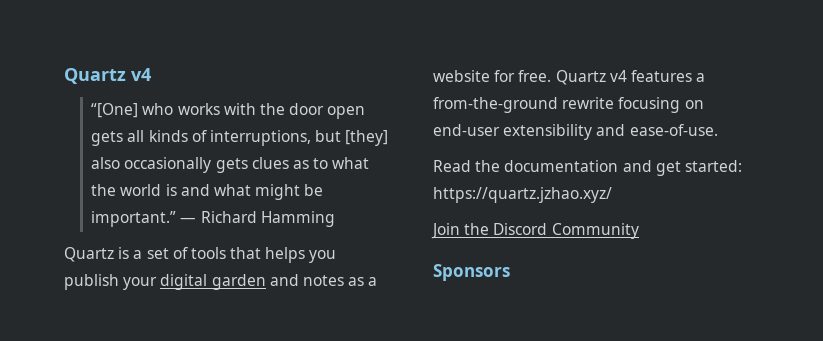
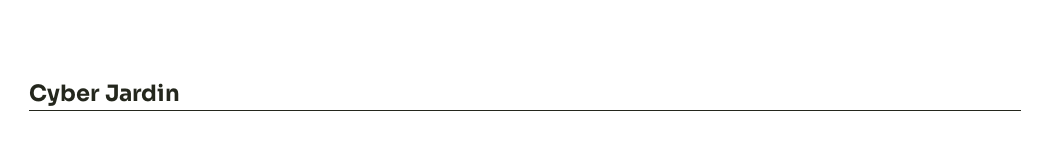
[64,68,151,84] [91,103,366,119] [91,130,389,146] [91,157,370,173] [91,184,324,200] [91,211,335,227] [64,247,337,263] [64,274,378,290] [433,70,706,85] [433,97,704,113] [433,124,718,140] [433,160,742,176] [433,187,612,203] [431,223,639,239] [433,264,510,281] Quartz v4 // “[One] who works with the door open gets all kinds of interruptions, but [they] also occasionally gets clues as to what the world is and what might be important.” — Richard Hamming // Quartz is a set of tools that helps you publish your digital garden and notes as a website for free. Quartz v4 features a from-the-ground rewrite focusing on end-user extensibility and ease-of-use. // Read the documentation and get started: https://quartz.jzhao.xyz/ // Join the Discord Community // Sponsors -> [29,83,181,106] Cyber Jardin

